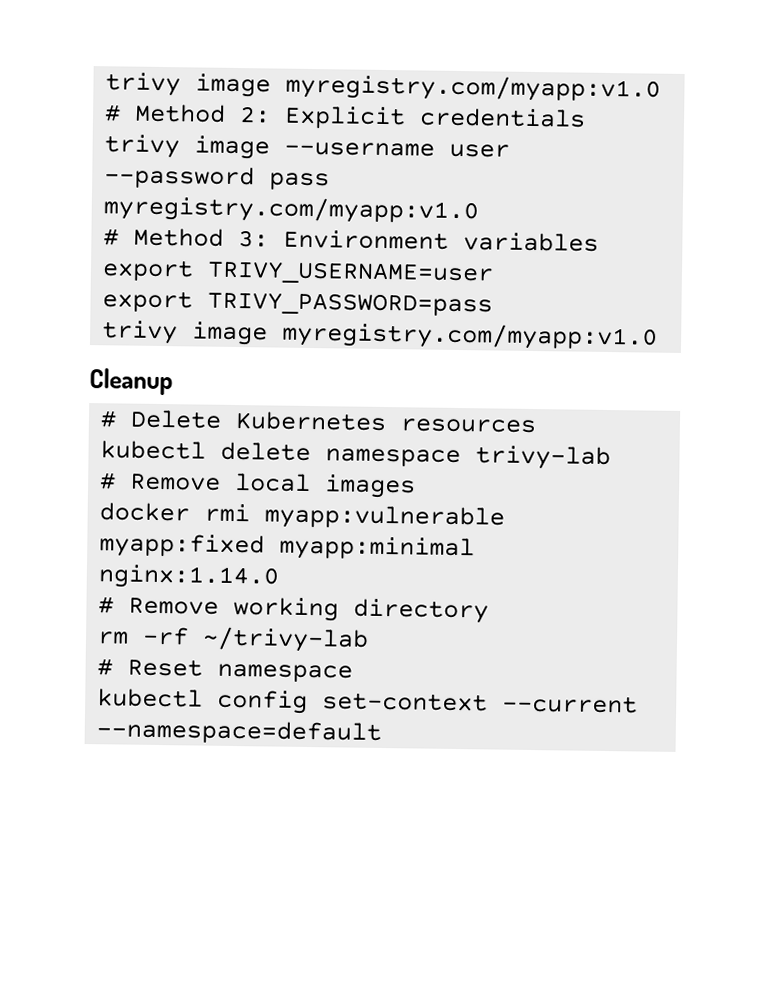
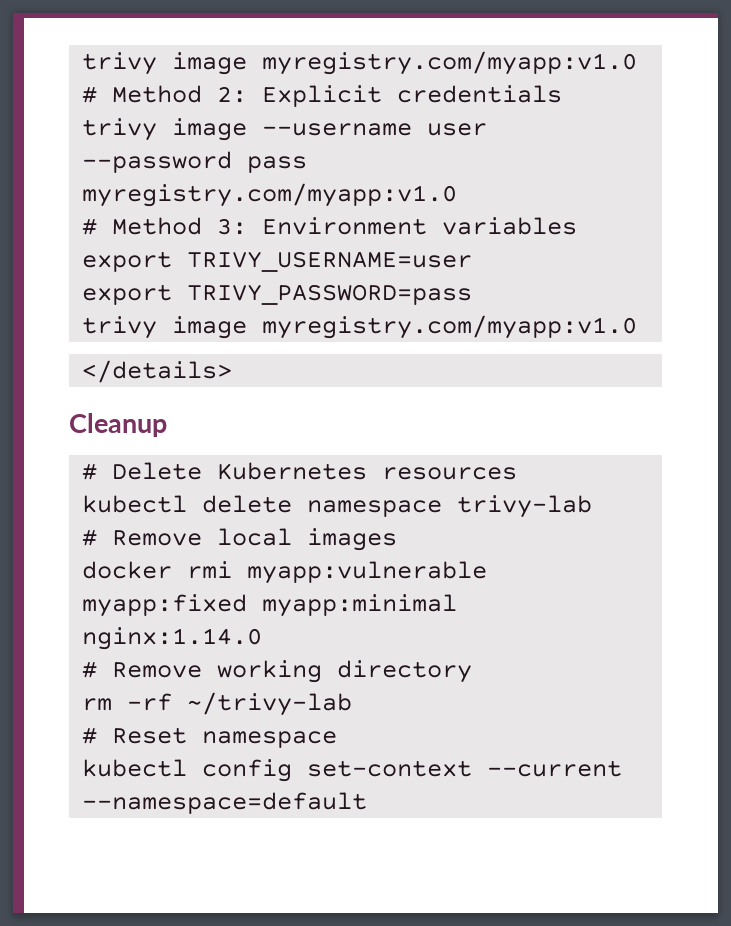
(659, 336) none -> [81,360,232,383] // </details>

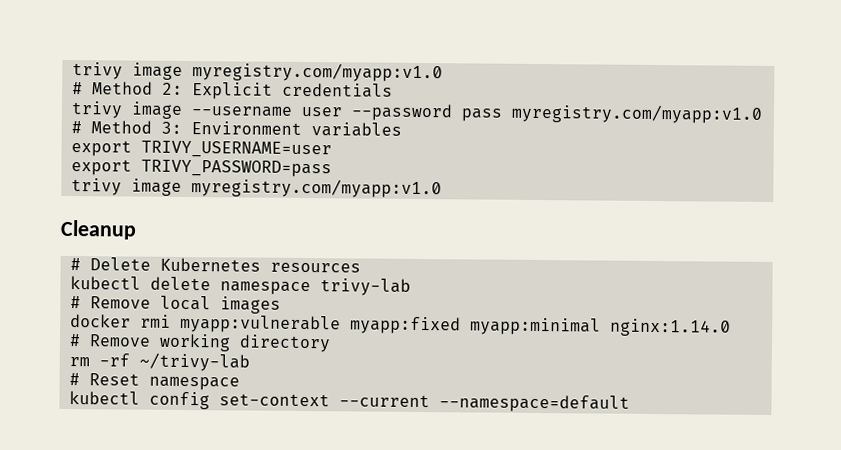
[81,360,232,383] // </details> -> (442, 188) none

